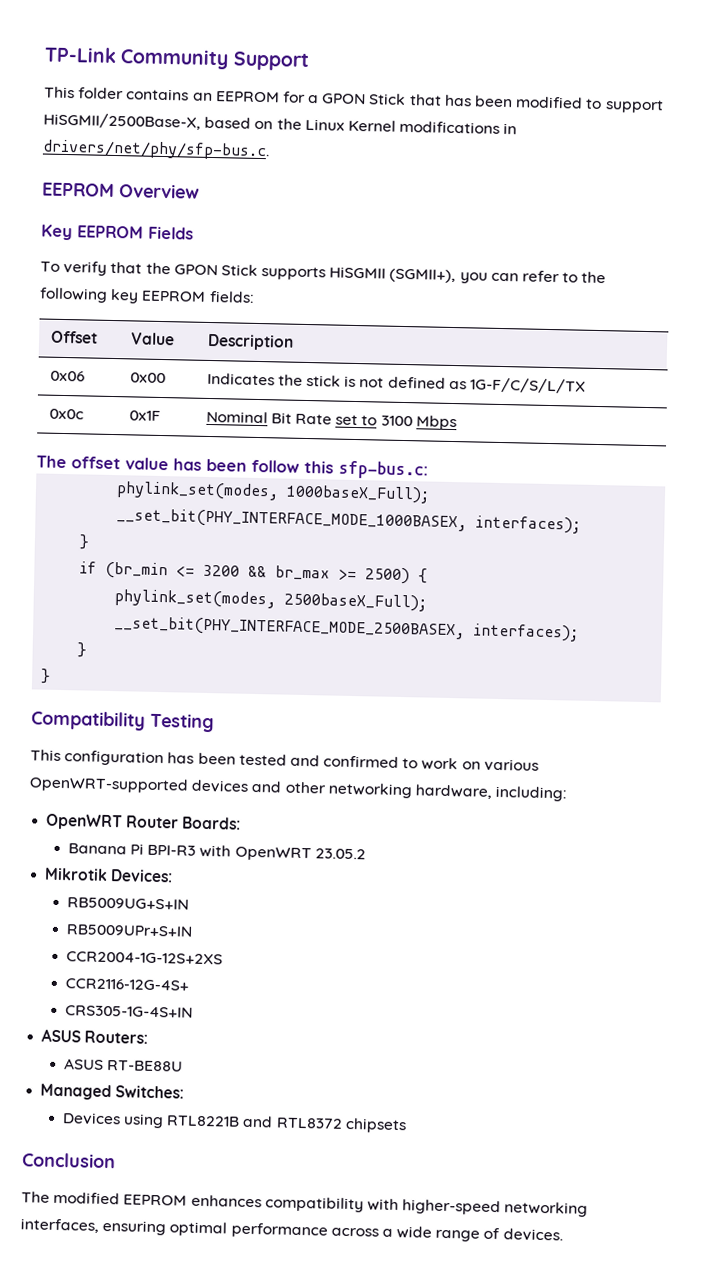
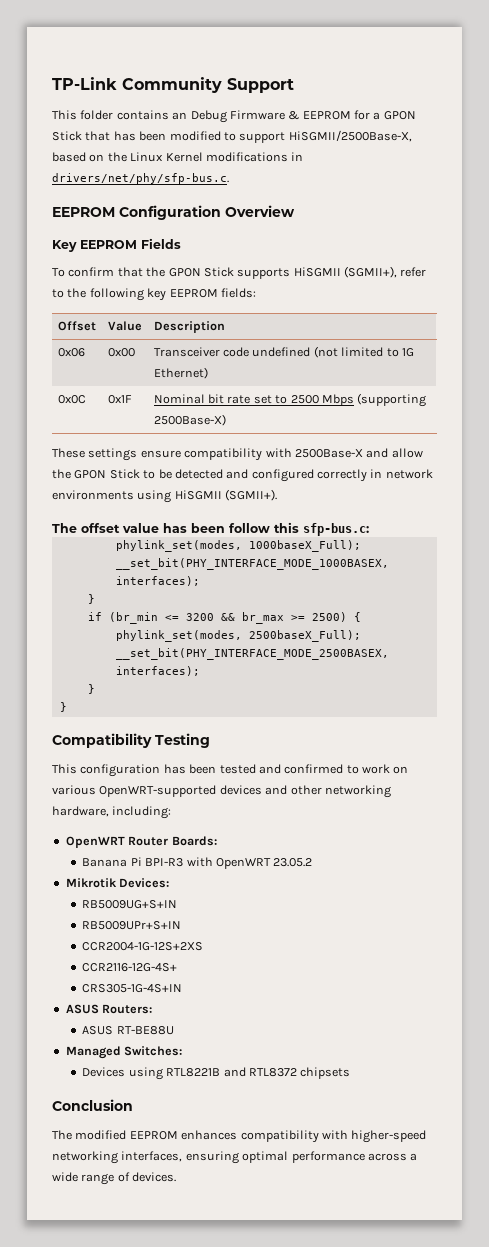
(213, 96) none -> [190,110,300,123] Debug Firmware &
(115, 189) none -> [119,205,221,220] Configuration
[63,260,108,276] verify -> [68,267,115,277] confirm
[459,272,519,284] you can -> (397, 272) none
[206,372,587,394] [48,408,84,420] Indicates the stick is not defined as 1G-F/C/S/L/TX // 0x0c -> [153,346,414,358] [153,367,208,379] [57,395,86,404] Transceiver code undefined (not limited to 1G Ethernet) // 0x0C
[270,412,333,425] Bit Rate -> [208,394,251,404] bit rate
[380,415,413,427] 3100 -> [290,395,319,404] 2500
(457, 423) none -> [357,393,427,407] [153,414,226,426] [52,448,423,461] [52,469,433,482] [52,489,278,503] (supporting 2500Base-X) // These settings ensure compatibility with 2500Base-X and allow the GPON Stick to be detected and configured correctly in network environments using HiSGMII (SGMII+).

